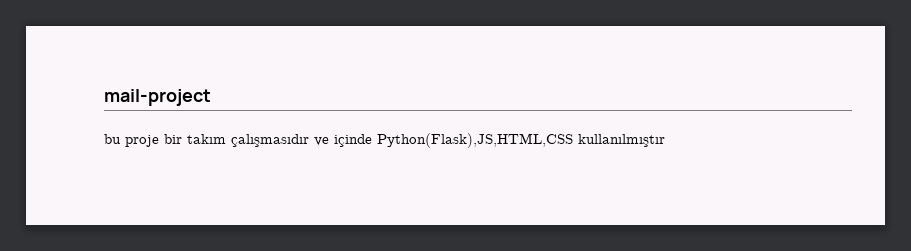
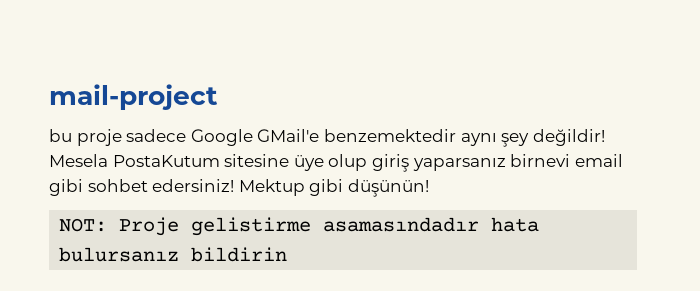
[164,133,665,148] bir takım çalışmasıdır ve içinde Python(Flask),JS,HTML,CSS kullanılmıştır -> [126,129,605,147] [49,154,623,172] [49,179,429,197] [59,217,540,236] [59,247,288,262] sadece Google GMail'e benzemektedir aynı şey değildir! Mesela PostaKutum sitesine üye olup giriş yaparsanız birnevi email gibi sohbet edersiniz! Mektup gibi düşünün! // NOT: Proje gelistirme asamasındadır hata bulursanız bildirin

